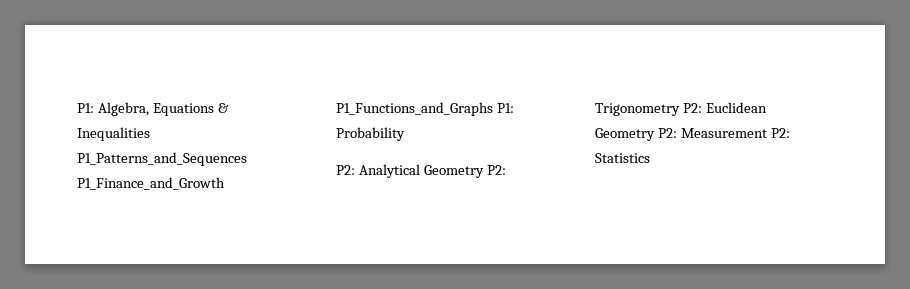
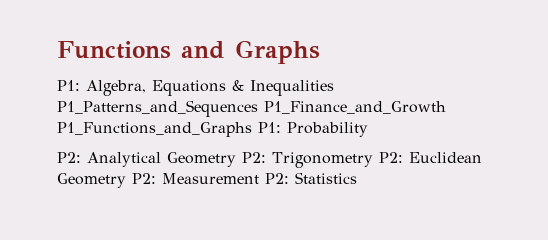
(77, 108) none -> [57,40,320,64] Functions and Graphs //

